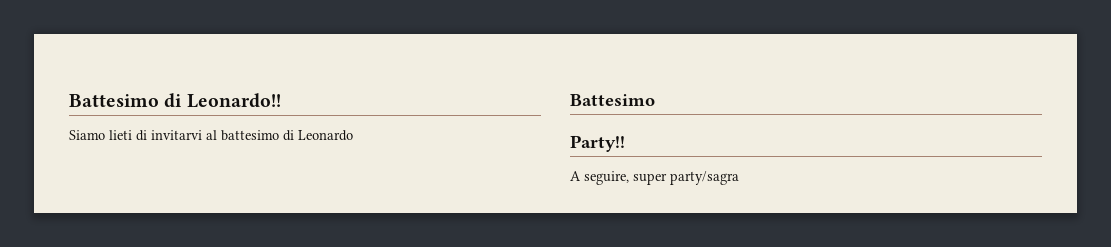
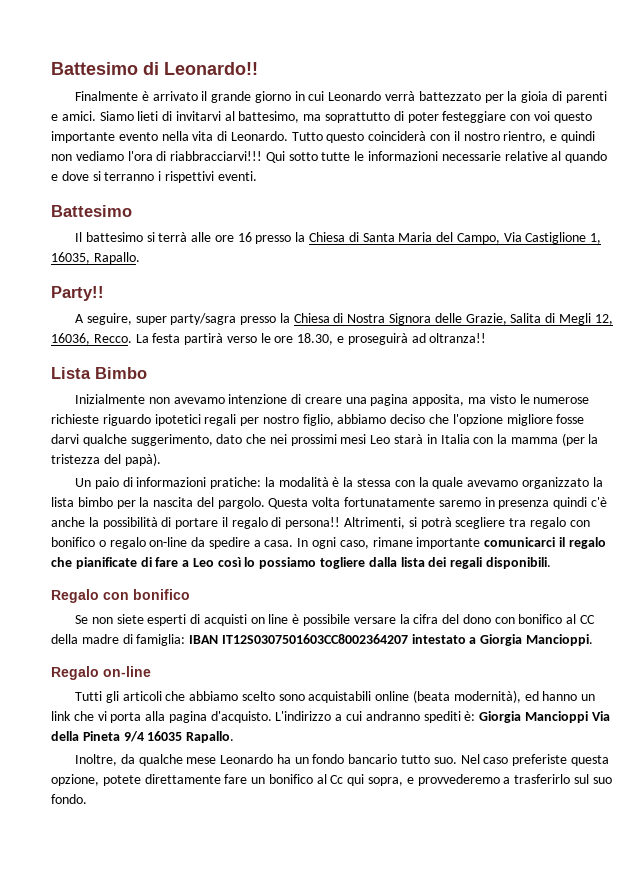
(281, 100) none -> [74,91,607,103] [51,111,96,121] Finalmente è arrivato il grande giorno in cui Leonardo verrà battezzato per la gioia di parenti e amici.
[221,130,353,141] [570,94,655,106] battesimo di Leonardo // Battesimo -> [238,111,592,123] [51,131,595,143] [51,151,608,163] [51,171,257,183] [51,205,132,217] [74,232,602,244] [51,252,140,264] battesimo, ma soprattutto di poter festeggiare con voi questo importante evento nella vita di Leonardo. Tutto questo coinciderà con il nostro rientro, e quindi non vediamo l'ora di riabbracciarvi!!! Qui sotto tutte le informazioni necessarie relative al quando e dove si terranno i rispettivi eventi. // Battesimo // Il battesimo si terrà alle ore 16 presso la Chiesa di Santa Maria del Campo, Via Castiglione 1, 16035, Rapallo.
(739, 178) none -> [240,313,613,325] [51,333,487,345] [51,367,147,379] [74,394,590,406] [51,414,585,426] [51,433,599,446] [51,453,161,466] [74,477,603,489] [51,497,607,509] [51,517,590,529] [51,537,606,549] [51,557,551,569] [51,589,190,603] [74,614,595,626] [51,634,594,646] [51,666,151,680] [74,690,596,703] [51,711,610,723] [51,731,235,743] [74,754,609,766] [51,774,612,786] [51,794,87,804] presso la Chiesa di Nostra Signora delle Grazie, Salita di Megli 12, 16036, Recco. La festa partirà verso le ore 18.30, e proseguirà ad oltranza!! // Lista Bimbo // Inizialmente non avevamo intenzione di creare una pagina apposita, ma visto le numerose richieste riguardo ipotetici regali per nostro figlio, abbiamo deciso che l'opzione migliore fosse darvi qualche suggerimento, dato che nei prossimi mesi Leo starà in Italia con la mamma (per la tristezza del papà). // Un paio di informazioni pratiche: la modalità è la stessa con la quale avevamo organizzato la lista bimbo per la nascita del pargolo. Questa volta fortunatamente saremo in presenza quindi c'è anche la possibilità di portare il regalo di persona!! Altrimenti, si potrà scegliere tra regalo con bonifico o regalo on-line da spedire a casa. In ogni caso, rimane importante comunicarci il regalo che pianificate di fare a Leo così lo possiamo togliere dalla lista dei regali disponibili. // Regalo con bonifico // Se non siete esperti di acquisti on line è possibile versare la cifra del dono con bonifico al CC della madre di famiglia: IBAN IT12S0307501603CC8002364207 intestato a Giorgia Mancioppi. // Regalo on-line // Tutti gli articoli che abbiamo scelto sono acquistabili online (beata modernità), ed hanno un link che vi porta alla pagina d'acquisto. L'indirizzo a cui andranno spediti è: Giorgia Mancioppi Via della Pineta 9/4 16035 Rapallo. // Inoltre, da qualche mese Leonardo ha un fondo bancario tutto suo. Nel caso preferiste questa opzione, potete direttamente fare un bonifico al Cc qui sopra, e provvederemo a trasferirlo sul suo fondo.

